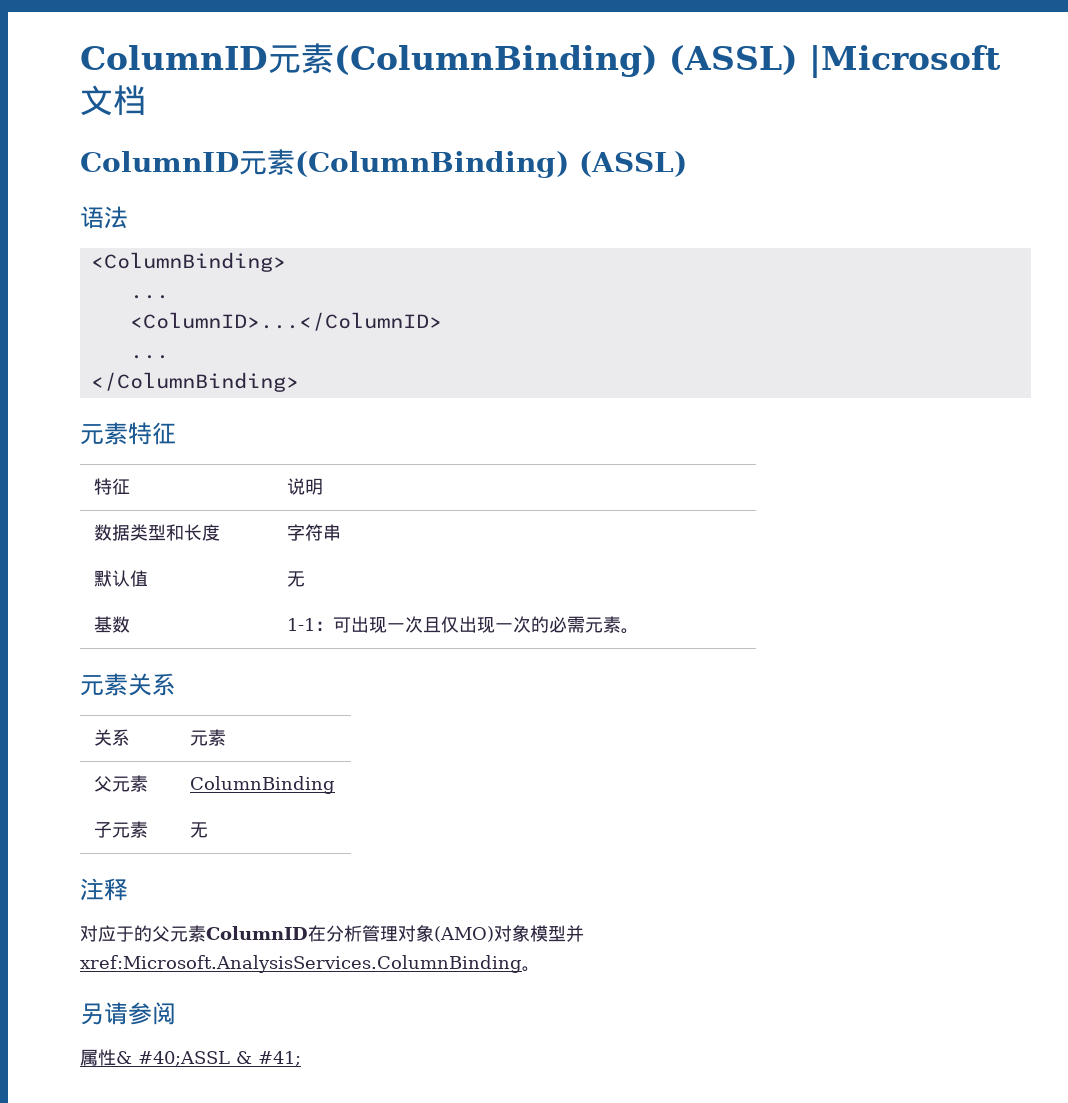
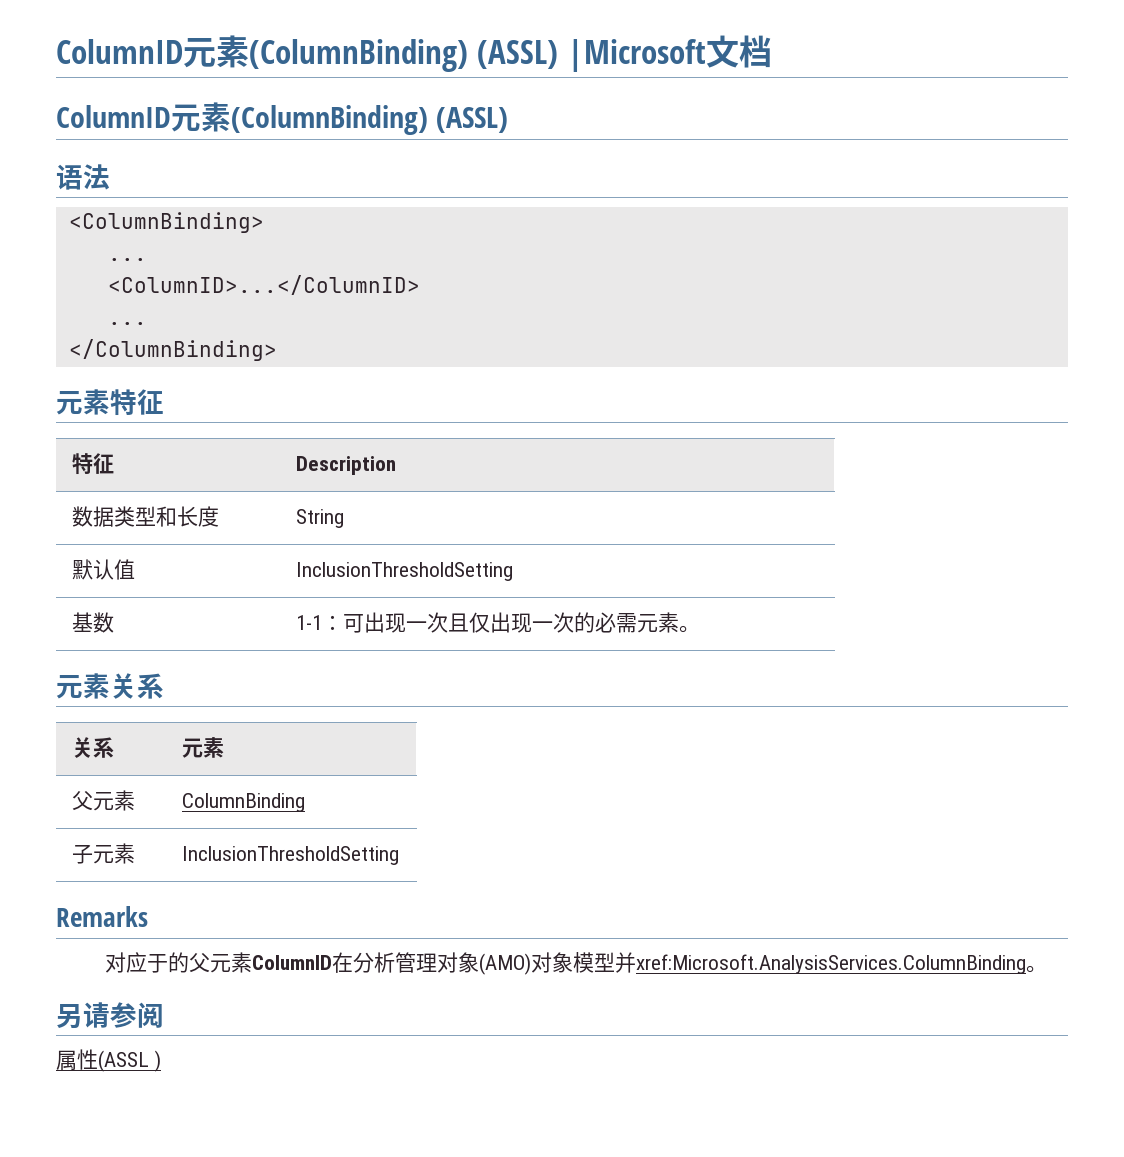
[287,478,324,495] 说明 -> [295,456,396,475] Description
[287,524,342,541] 字符串 -> [295,509,344,528] String
[287,571,306,587] 无 -> [295,562,513,581] InclusionThresholdSetting
[190,822,209,838] [80,878,128,901] 无 // 注释 -> [181,846,399,865] [56,906,148,927] InclusionThresholdSetting // Remarks
[116,1051,301,1066] & #40;ASSL & #41; -> [98,1050,161,1072] (ASSL )

